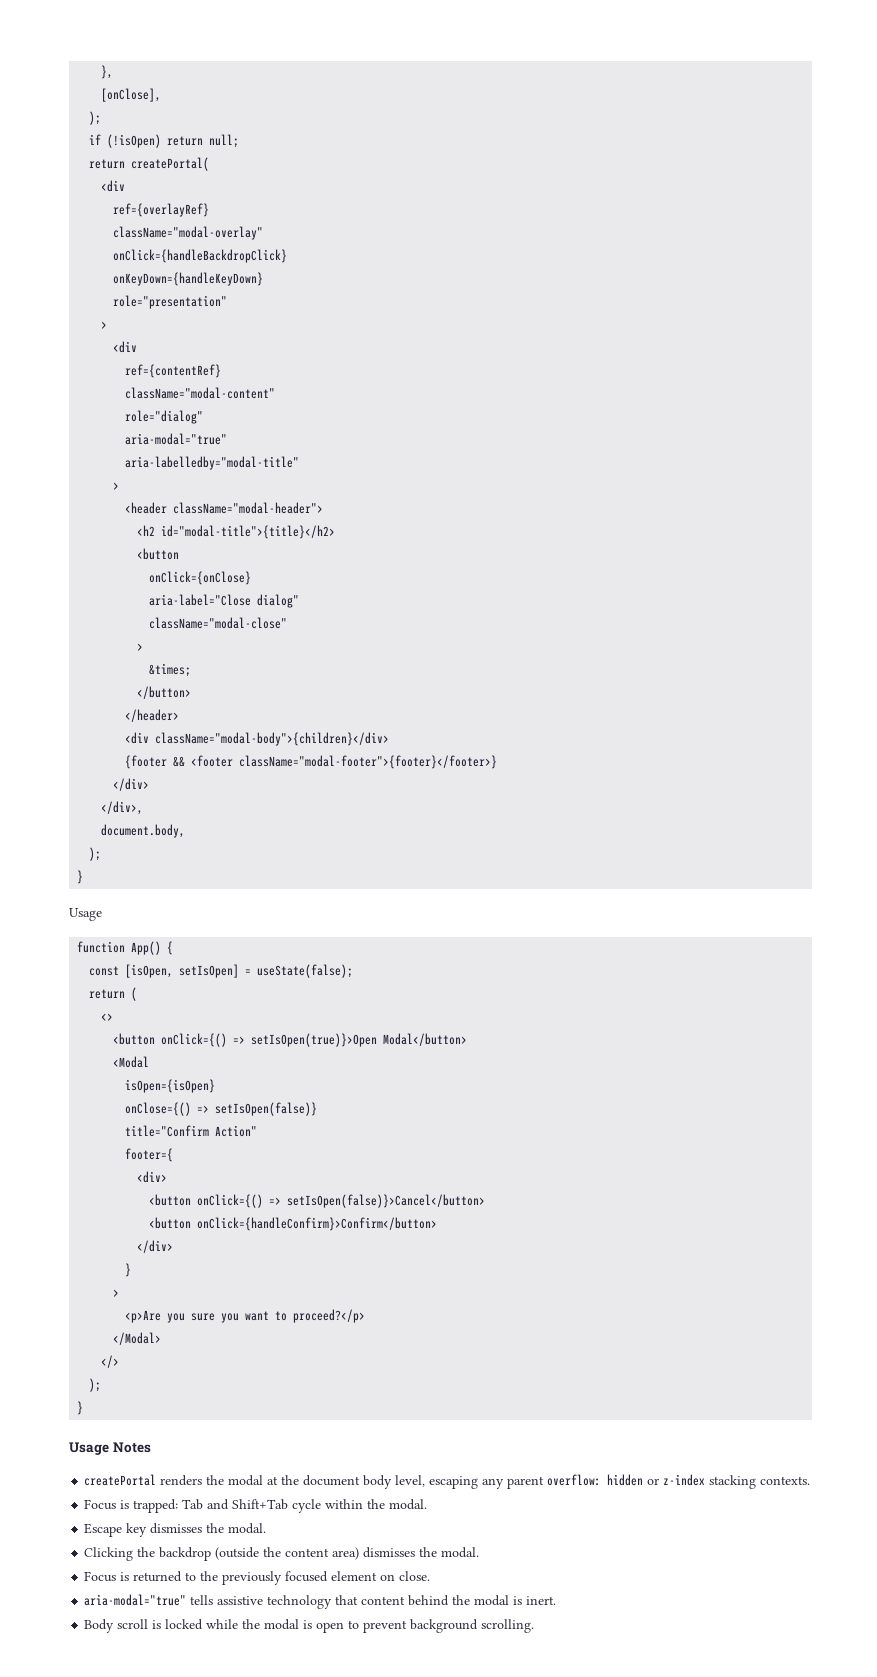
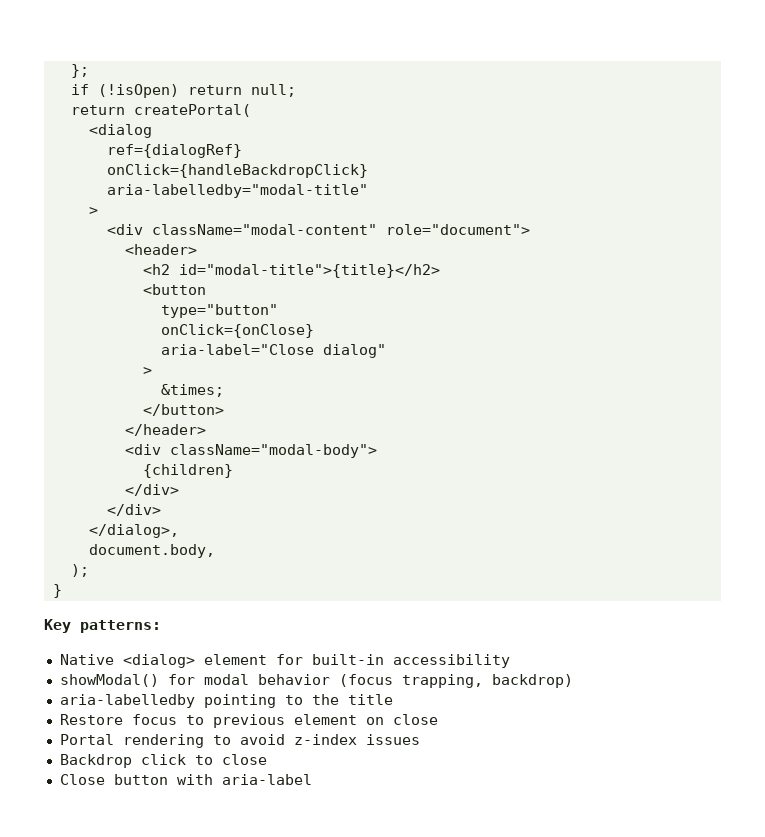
[101,65,114,79] [101,88,162,102] [89,111,102,125] }, // [onClose], // ); -> [70,64,89,78] };
[101,180,126,192] [113,203,210,217] [113,226,264,240] [113,249,288,263] [113,272,264,286] [113,295,228,309] [101,321,108,329] [113,341,138,353] [125,364,222,378] [125,387,276,399] [125,410,204,424] [125,433,228,445] [125,456,300,470] [113,482,120,490] [125,502,324,514] <div // ref={overlayRef} // className="modal-overlay" // onClick={handleBackdropClick} // onKeyDown={handleKeyDown} // role="presentation" // > // <div // ref={contentRef} // className="modal-content" // role="dialog" // aria-modal="true" // aria-labelledby="modal-title" // > // <header className="modal-header"> -> [88,124,152,138] [106,144,242,158] [106,164,368,178] [106,184,368,198] [88,207,98,215] [106,224,530,235] [124,244,197,255] <dialog // ref={dialogRef} // onClick={handleBackdropClick} // aria-labelledby="modal-title" // > // <div className="modal-content" role="document"> // <header>
(180, 554) none -> [160,304,278,318] // type="button"
[149,617,288,629] // className="modal-close" -> (386, 351) none
[155,732,390,746] [125,755,498,769] [113,778,150,791] [101,801,144,815] className="modal-body">{children}</div> // {footer && <footer className="modal-footer">{footer}</footer>} // </div> // </div>, -> [169,444,377,458] [142,464,233,478] [124,484,179,496] [106,504,161,516] [88,524,179,538] className="modal-body"> // {children} // </div> // </div> // </dialog>,
[69,908,102,921] [77,941,174,955] [89,964,354,978] [89,987,138,1001] [101,1013,114,1021] [113,1033,468,1047] [113,1056,150,1068] [125,1079,216,1093] [125,1102,318,1116] [125,1125,258,1137] [125,1148,174,1162] [137,1171,168,1183] [149,1194,486,1208] [149,1217,438,1231] [137,1240,174,1253] [125,1263,132,1277] [113,1289,120,1297] [125,1309,366,1323] [113,1332,162,1345] [101,1355,120,1368] [89,1378,102,1392] [77,1401,84,1415] [69,1442,151,1455] [84,1474,811,1489] [84,1499,428,1513] [84,1523,267,1537] [84,1547,480,1561] [84,1571,431,1585] [84,1594,557,1609] [84,1619,535,1633] Usage // function App() { // const [isOpen, setIsOpen] = useState(false); // return ( // <> // <button onClick={() => setIsOpen(true)}>Open Modal</button> // <Modal // isOpen={isOpen} // onClose={() => setIsOpen(false)} // title="Confirm Action" // footer={ // <div> // <button onClick={() => setIsOpen(false)}>Cancel</button> // <button onClick={handleConfirm}>Confirm</button> // </div> // } // > // <p>Are you sure you want to proceed?</p> // </Modal> // </> // ); // } // Usage Notes // createPortal renders the modal at the document body level, escaping any parent overflow: hidden or z-index stacking contexts. // Focus is trapped: Tab and Shift+Tab cycle within the modal. // Escape key dismisses the modal. // Clicking the backdrop (outside the content area) dismisses the modal. // Focus is returned to the previously focused element on close. // aria-modal="true" tells assistive technology that content behind the modal is inert. // Body scroll is locked while the modal is open to prevent background scrolling. -> [44,619,161,633] [59,654,510,668] [59,674,573,688] [59,694,393,708] [59,714,438,728] [59,734,420,748] [59,754,267,768] [59,774,312,785] Key patterns: // Native <dialog> element for built-in accessibility // showModal() for modal behavior (focus trapping, backdrop) // aria-labelledby pointing to the title // Restore focus to previous element on close // Portal rendering to avoid z-index issues // Backdrop click to close // Close button with aria-label

